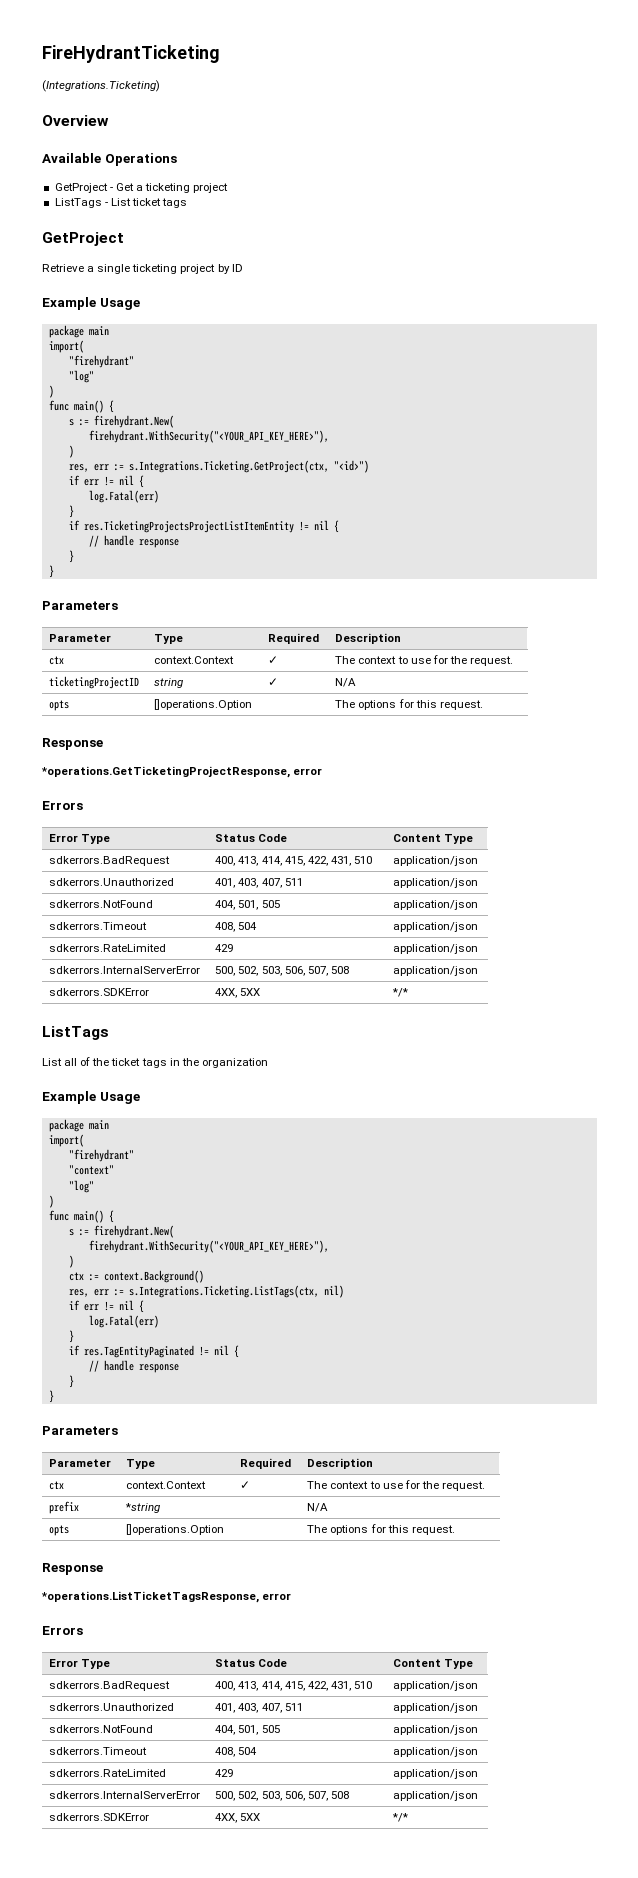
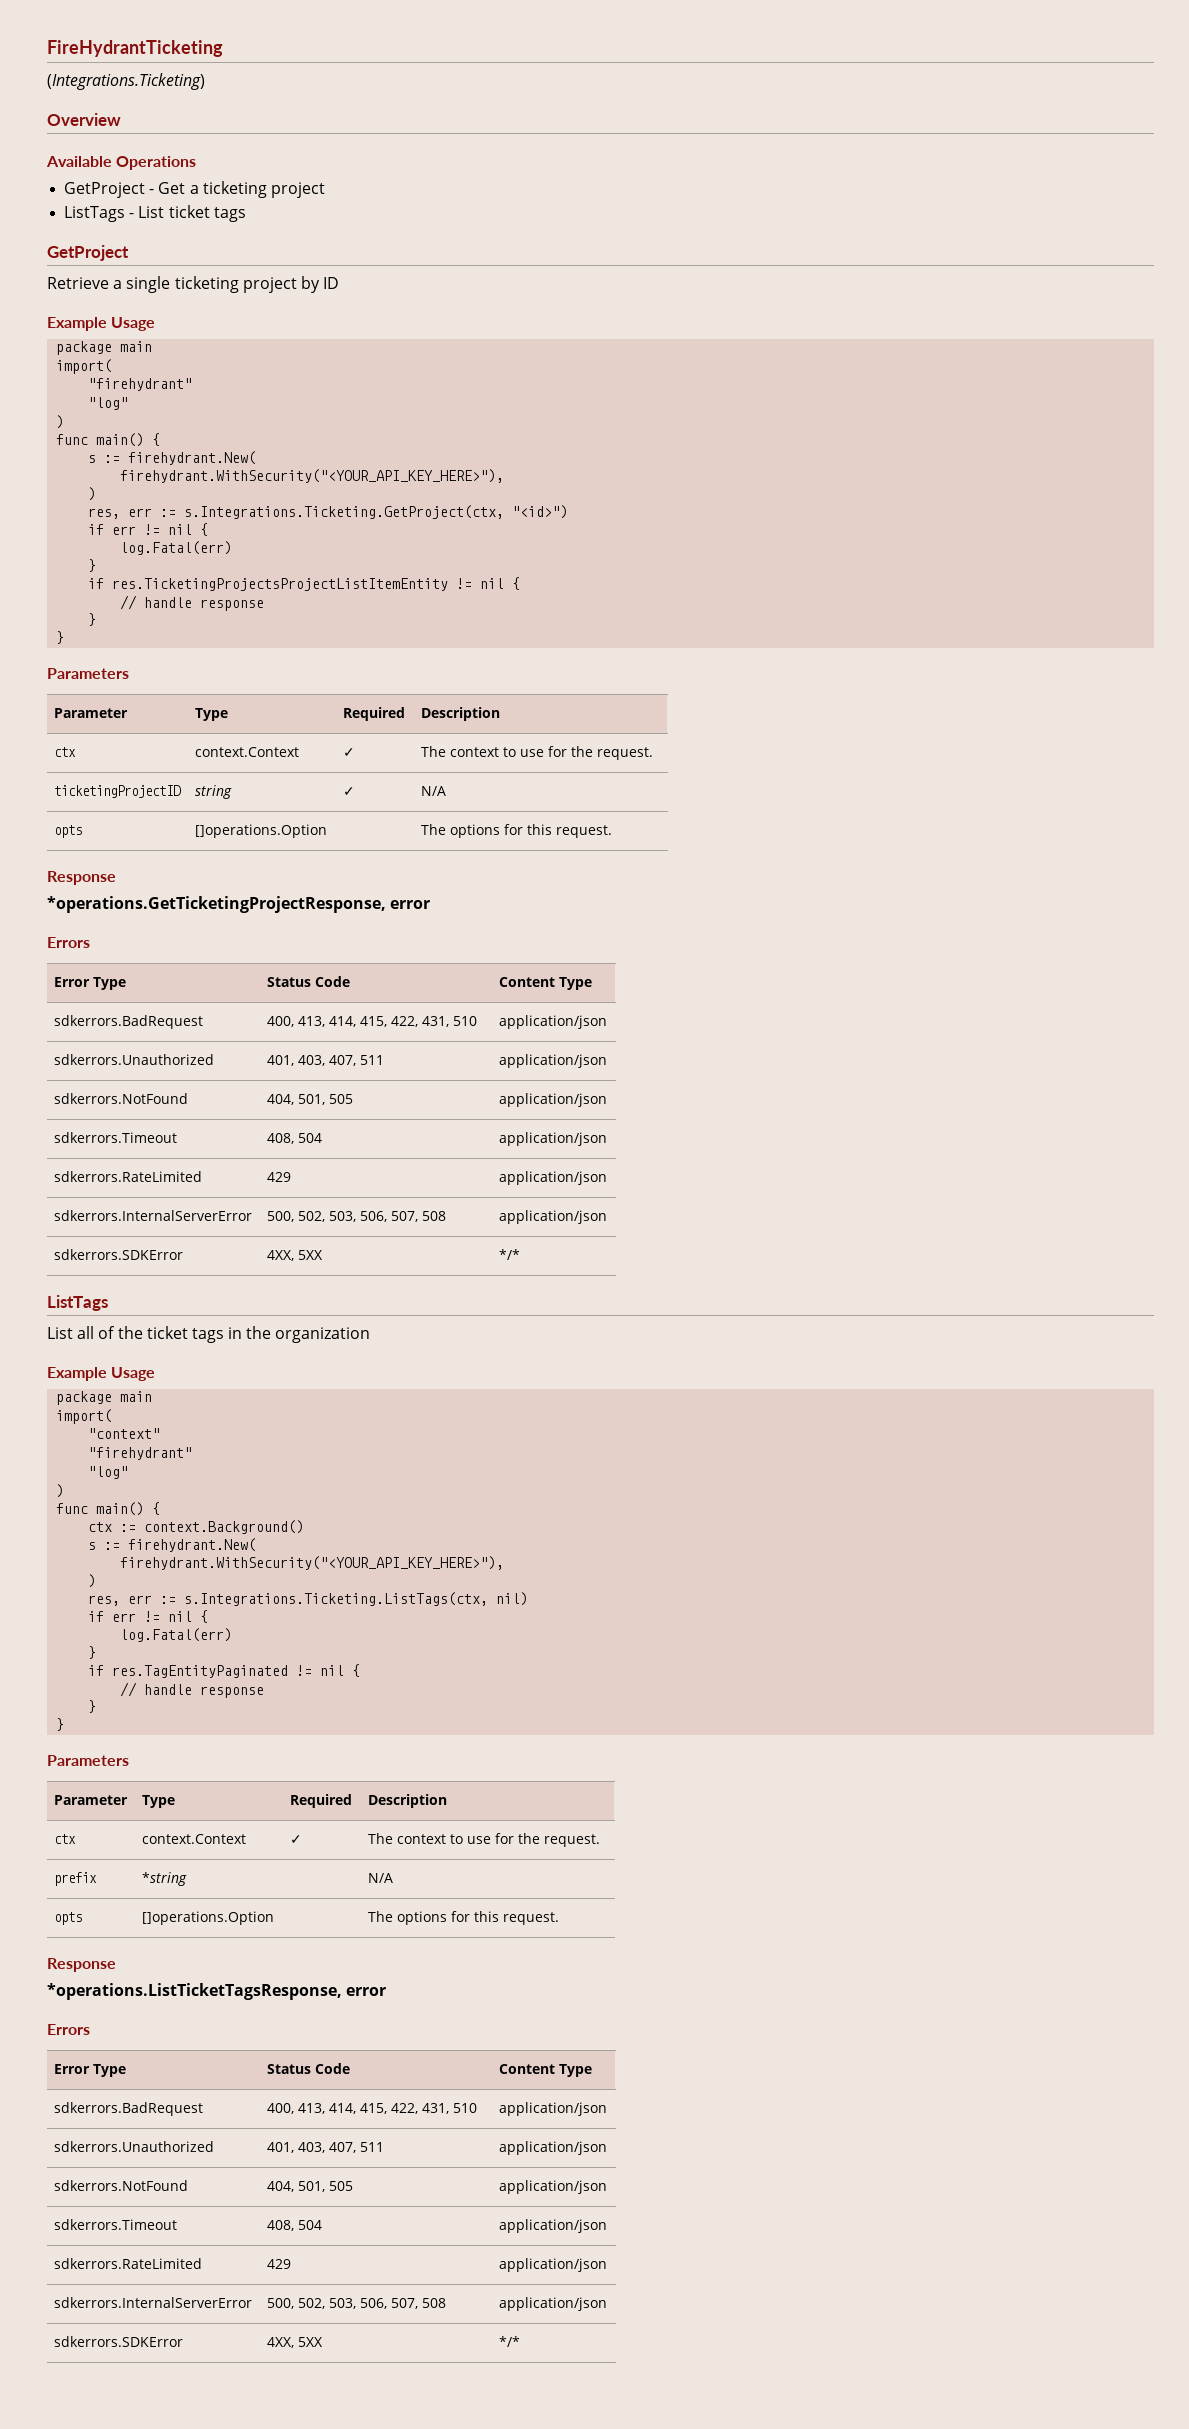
[68,1149,134,1162] [68,1165,114,1175] [68,1180,94,1193] [48,1195,54,1208] [48,1210,114,1223] [68,1225,174,1238] [88,1240,329,1253] [68,1255,74,1268] [68,1270,204,1283] // "firehydrant" // "context" // "log" // ) // func main() { // s := firehydrant.New( // firehydrant.WithSecurity("<YOUR_API_KEY_HERE>"), // ) // ctx := context.Background() -> [88,1428,161,1439] [88,1447,193,1460] [88,1466,129,1479] [56,1484,65,1498] [56,1502,161,1516] [88,1520,305,1534] [88,1538,257,1552] [120,1556,505,1570] [88,1574,97,1588] // "context" // "firehydrant" // "log" // ) // func main() { // ctx := context.Background() // s := firehydrant.New( // firehydrant.WithSecurity("<YOUR_API_KEY_HERE>"), // )

